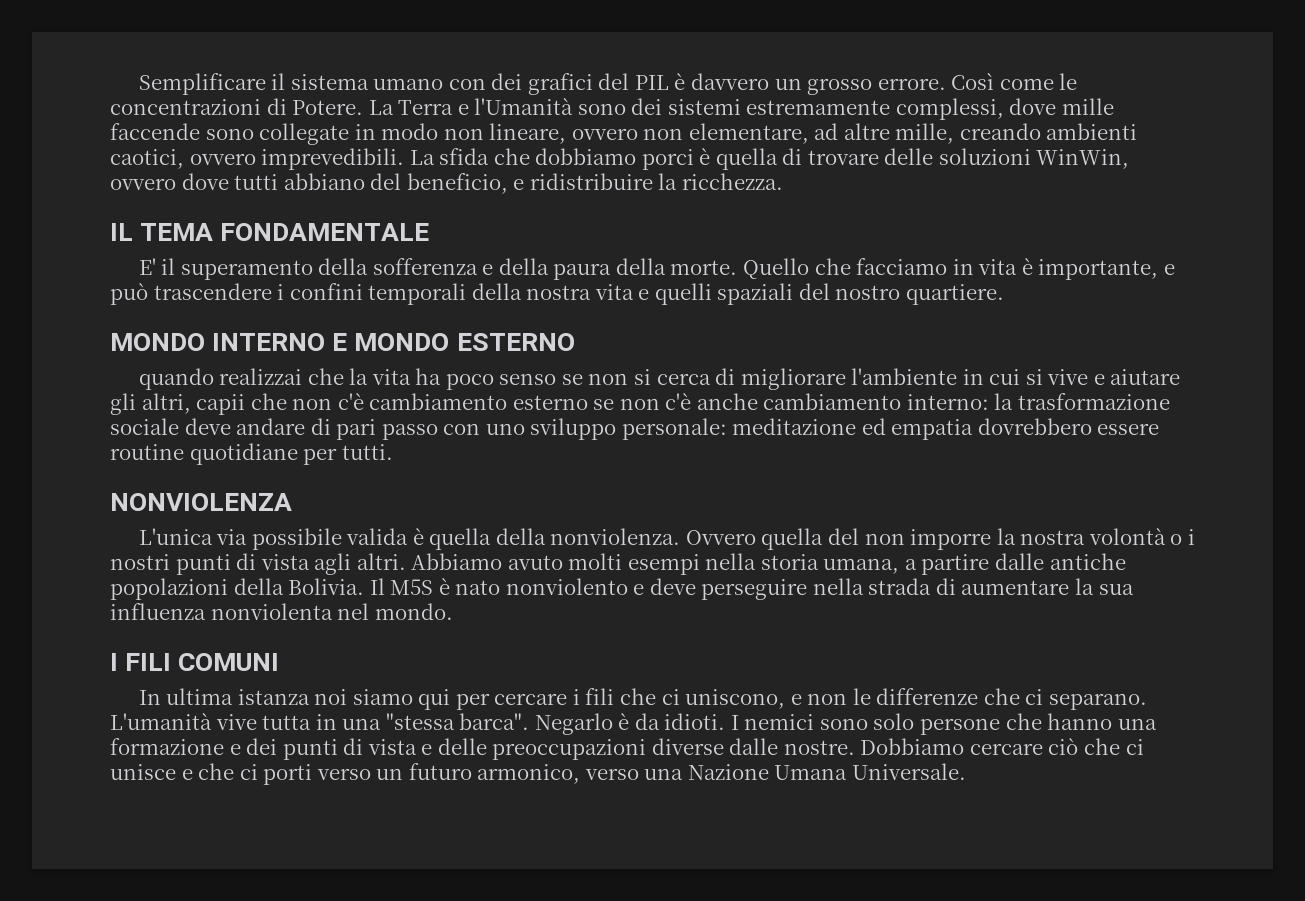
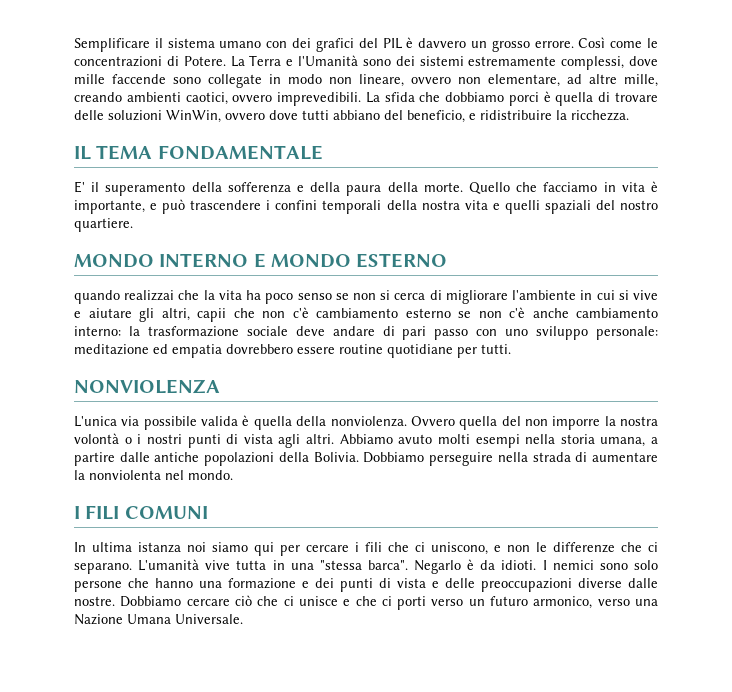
[369,578,696,595] Il M5S è nato nonviolento e deve -> [363,452,425,463] Dobbiamo
[1098,584,1134,595] [110,603,206,620] sua influenza -> (85, 475) none

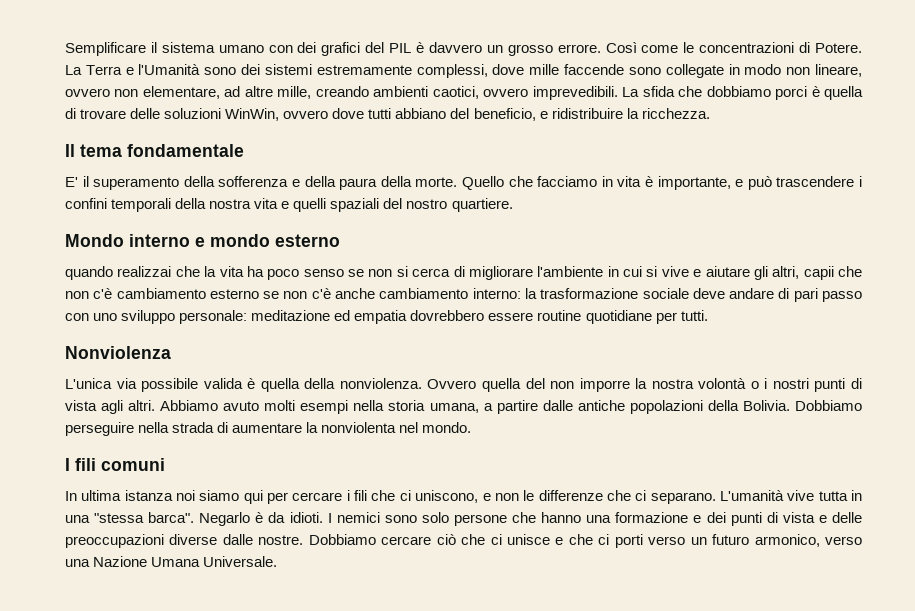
[74,145,323,160] IL TEMA FONDAMENTALE -> [65,144,244,157] Il tema fondamentale
[74,253,448,268] MONDO INTERNO E MONDO ESTERNO -> [65,234,340,247] Mondo interno e mondo esterno
[74,379,220,394] NONVIOLENZA -> [65,346,171,359] Nonviolenza
[85,505,208,520] FILI COMUNI -> [75,458,165,471] fili comuni

